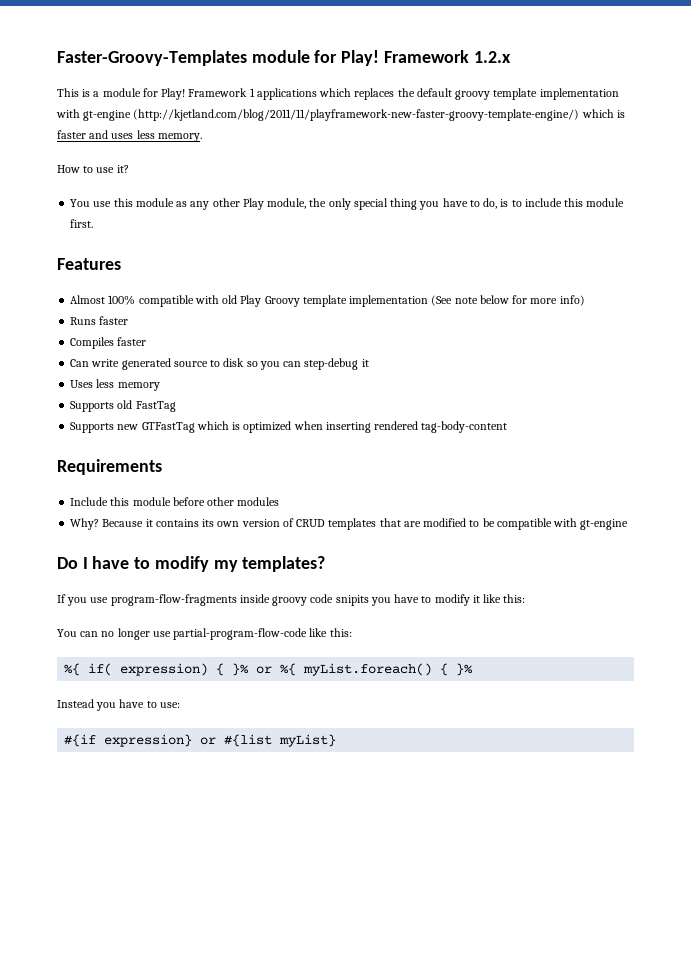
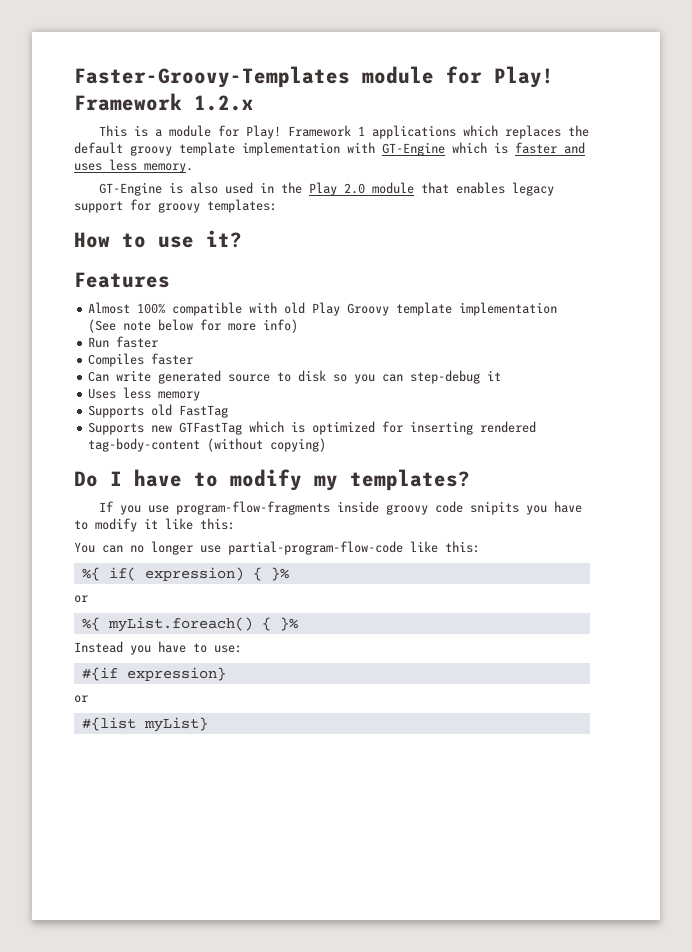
[83,109,580,121] gt-engine (http://kjetland.com/blog/2011/11/playframework-new-faster-groovy-template-engine/) -> [382,142,445,156] GT-Engine
[57,165,129,173] [70,198,625,210] [70,219,94,228] How to use it? // You use this module as any other Play module, the only special thing you have to do, is to include this module first. -> [98,182,554,196] [74,199,277,213] [74,230,242,248] GT-Engine is also used in the Play 2.0 module that enables legacy support for groovy templates: // How to use it?
[70,317,97,325] Runs -> [88,337,110,348] Run
[293,421,323,430] when -> [382,421,404,433] for
[57,459,162,475] [70,497,280,506] [70,518,629,530] // Requirements // Include this module before other modules // Why? Because it contains its own version of CRUD templates that are modified to be compatible with gt-engine -> [207,438,327,452] (without copying)
[256,666,273,674] or -> [74,595,88,603] // or //
[200,737,217,745] or -> [74,695,88,703] // or //

